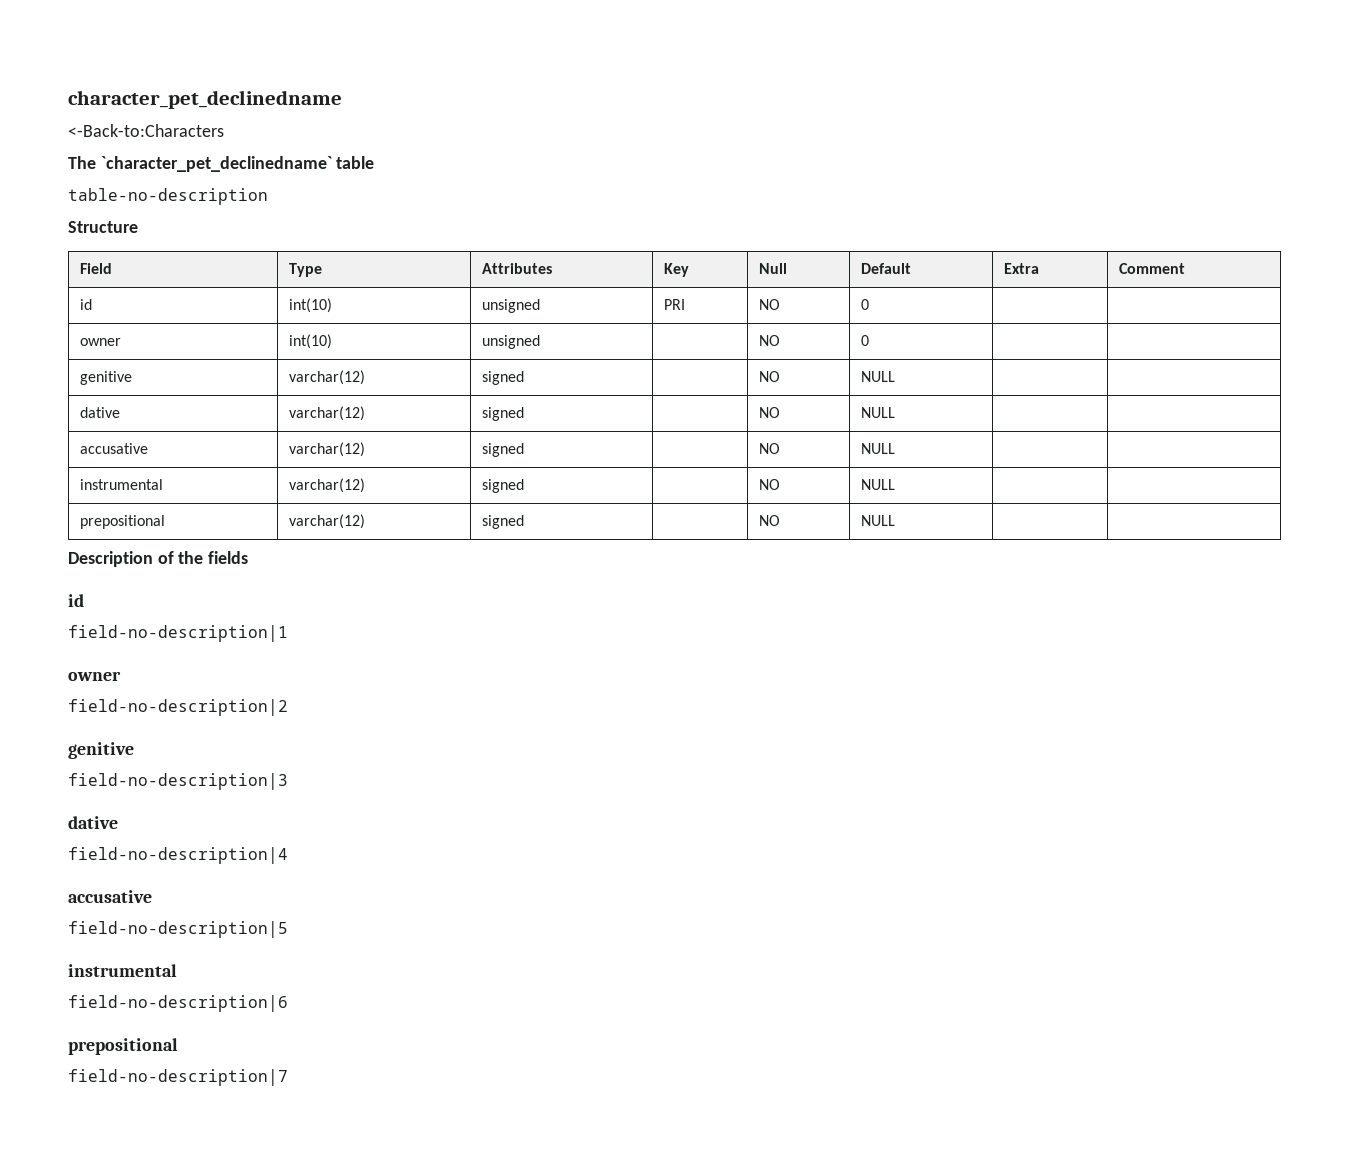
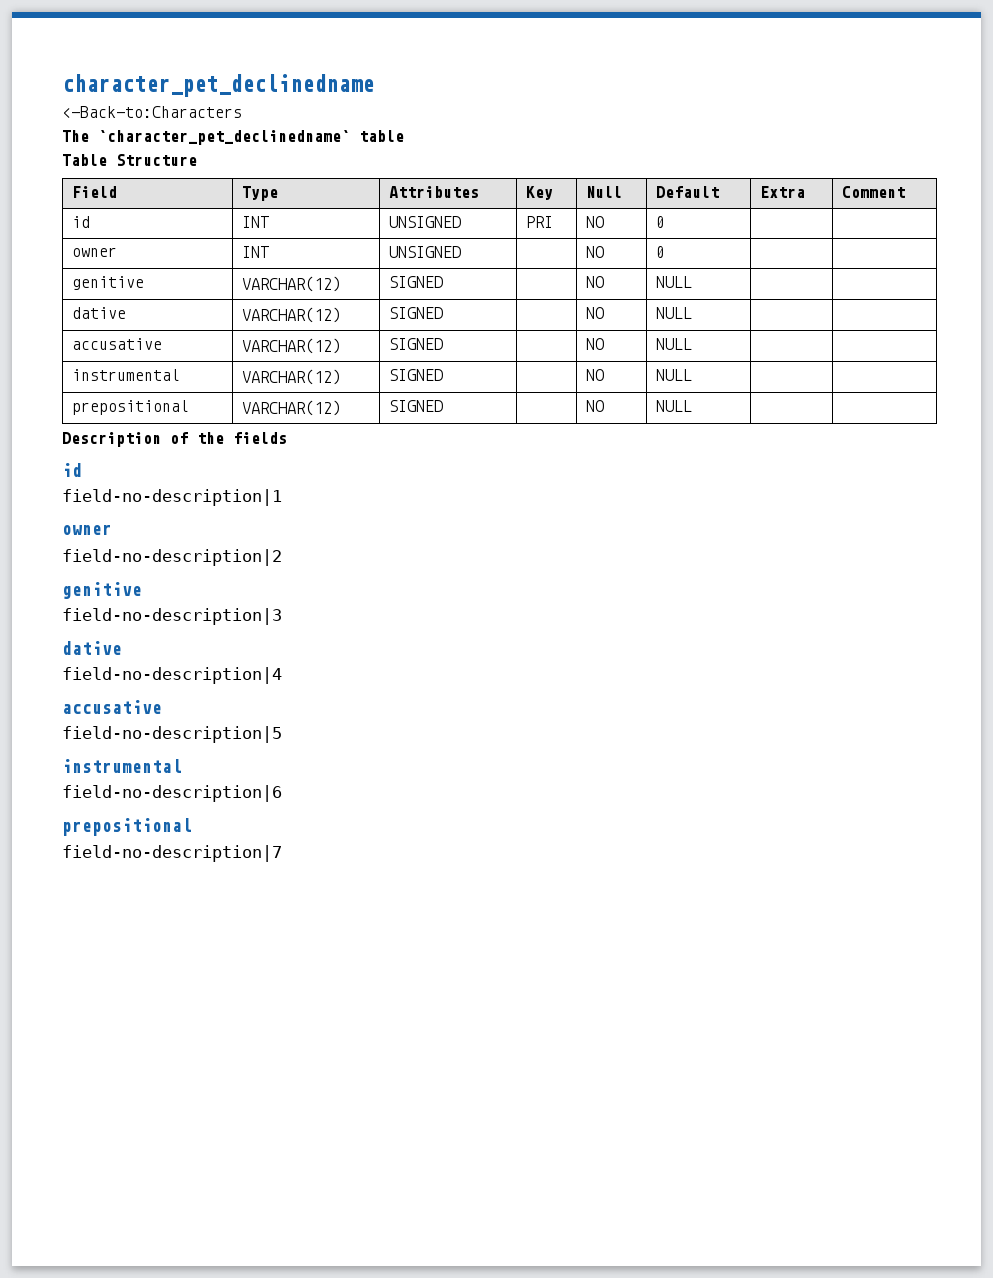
[68,188,268,205] table-no-description // -> [62,154,107,166] Table
[289,298,333,313] [482,299,541,313] int(10) | unsigned -> [242,216,270,228] [389,216,462,228] INT | UNSIGNED
[289,334,333,349] [482,335,541,349] int(10) | unsigned -> [242,246,270,258] [389,246,462,258] INT | UNSIGNED
[289,370,366,385] [482,371,525,385] varchar(12) | signed -> [242,276,342,292] [389,276,444,288] VARCHAR(12) | SIGNED
[289,406,366,421] [482,407,525,421] varchar(12) | signed -> [242,307,342,323] [389,307,444,319] VARCHAR(12) | SIGNED
[289,442,366,457] [482,443,525,457] varchar(12) | signed -> [242,338,342,354] [389,338,444,350] VARCHAR(12) | SIGNED
[289,478,366,493] [482,479,525,493] varchar(12) | signed -> [242,369,342,385] [389,369,444,381] VARCHAR(12) | SIGNED
[289,514,366,529] [482,515,525,529] varchar(12) | signed -> [242,400,342,416] [389,400,444,412] VARCHAR(12) | SIGNED

